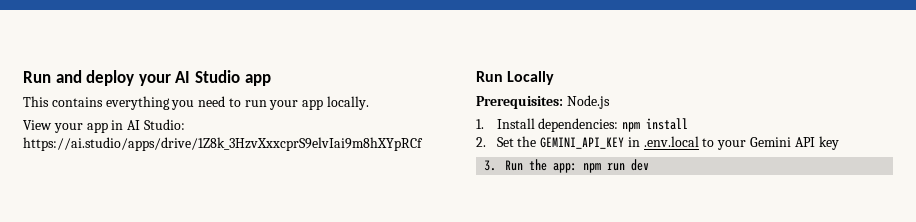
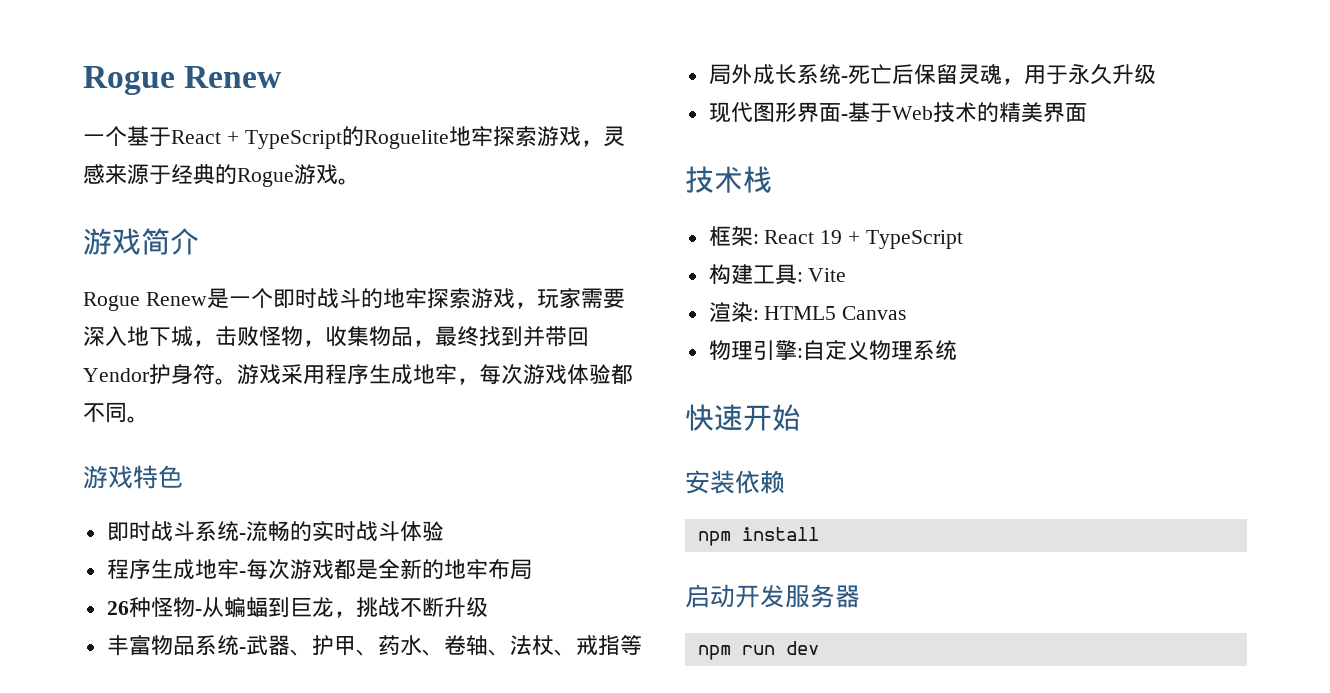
[23,70,271,86] [23,96,370,110] [23,119,185,133] [23,137,423,151] [476,71,555,85] [476,95,610,109] [476,118,689,132] [476,136,839,150] [484,159,577,173] Run and deploy your AI Studio app // This contains everything you need to run your app locally. // View your app in AI Studio: https://ai.studio/apps/drive/1Z8k_3HzvXxxcprS9elvIai9m8hXYpRCf // Run Locally // Prerequisites: Node.js // 1. Install dependencies: npm install // 2. Set the GEMINI_API_KEY in .env.local to your Gemini API key // 3. Run the app: -> [83,66,283,95] [83,126,625,149] [83,164,360,187] [83,228,199,255] [83,288,625,311] [83,326,589,347] [83,364,633,385] [83,402,149,423] [83,465,183,489] [106,521,444,542] [106,559,532,580] [106,597,488,618] [106,635,642,656] [708,64,1156,85] [708,102,1087,123] [685,166,772,193] [708,226,963,249] [708,264,847,285] [708,302,907,323] [708,340,957,361] [685,404,801,431] [685,470,785,494] [697,527,819,546] [685,584,860,608] Rogue Renew // 一个基于React + TypeScript的Roguelite地牢探索游戏，灵感来源于经典的Rogue游戏。 // 游戏简介 // Rogue Renew是一个即时战斗的地牢探索游戏，玩家需要深入地下城，击败怪物，收集物品，最终找到并带回Yendor护身符。游戏采用程序生成地牢，每次游戏体验都不同。 // 游戏特色 // 即时战斗系统-流畅的实时战斗体验 // 程序生成地牢-每次游戏都是全新的地牢布局 // 26种怪物-从蝙蝠到巨龙，挑战不断升级 // 丰富物品系统-武器、护甲、药水、卷轴、法杖、戒指等 // 局外成长系统-死亡后保留灵魂，用于永久升级 // 现代图形界面-基于Web技术的精美界面 // 技术栈 // 框架: React 19 + TypeScript // 构建工具: Vite // 渲染: HTML5 Canvas // 物理引擎:自定义物理系统 // 快速开始 // 安装依赖 // npm install // 启动开发服务器 //

